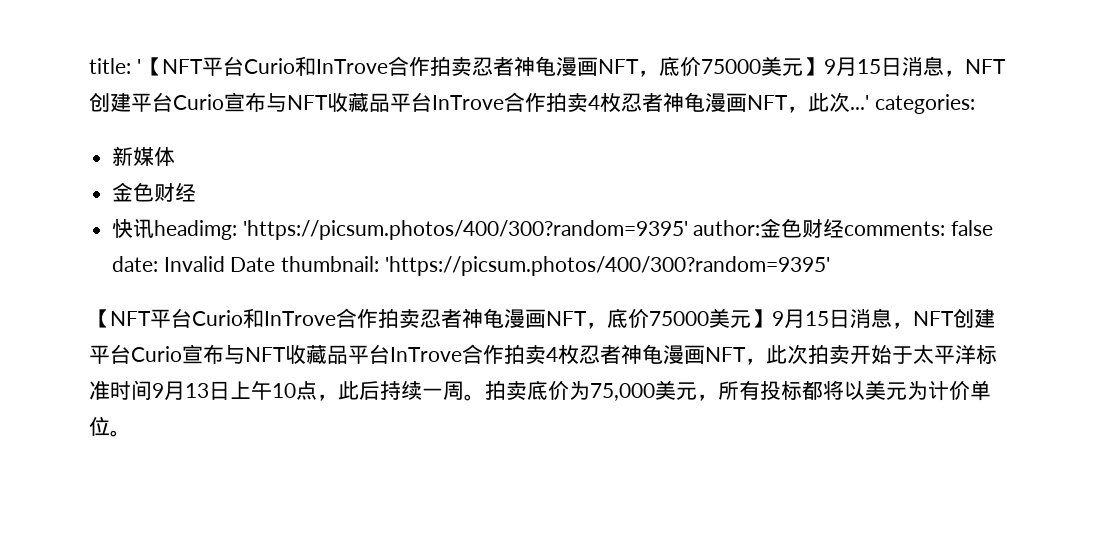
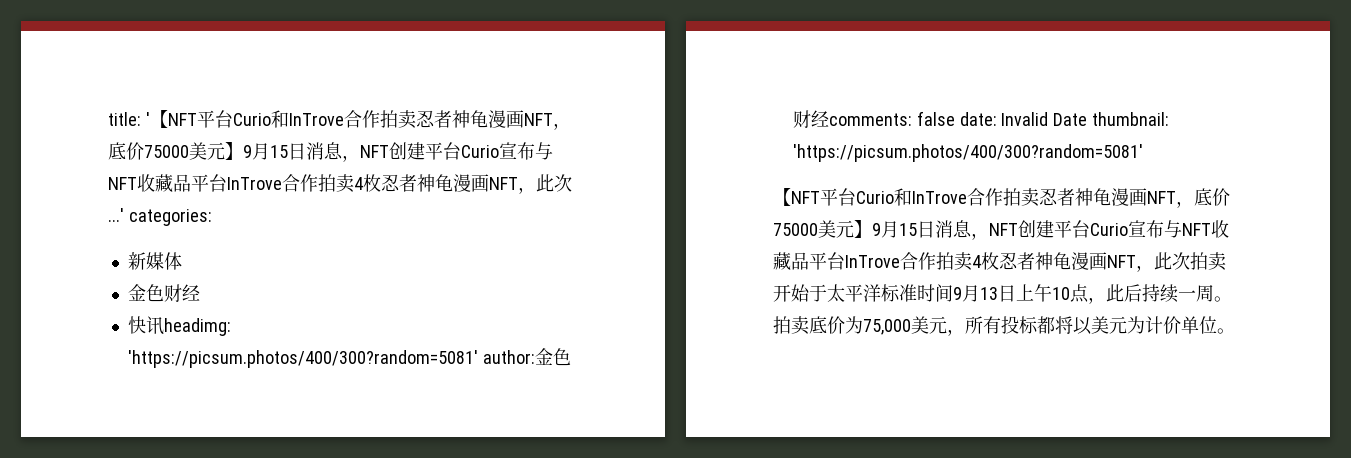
[242,220,688,240] 'https://picsum.photos/400/300?random=9395' -> [127,350,478,368] 'https://picsum.photos/400/300?random=5081'
[384,256,830,276] 'https://picsum.photos/400/300?random=9395' -> [792,144,1143,162] 'https://picsum.photos/400/300?random=5081'

